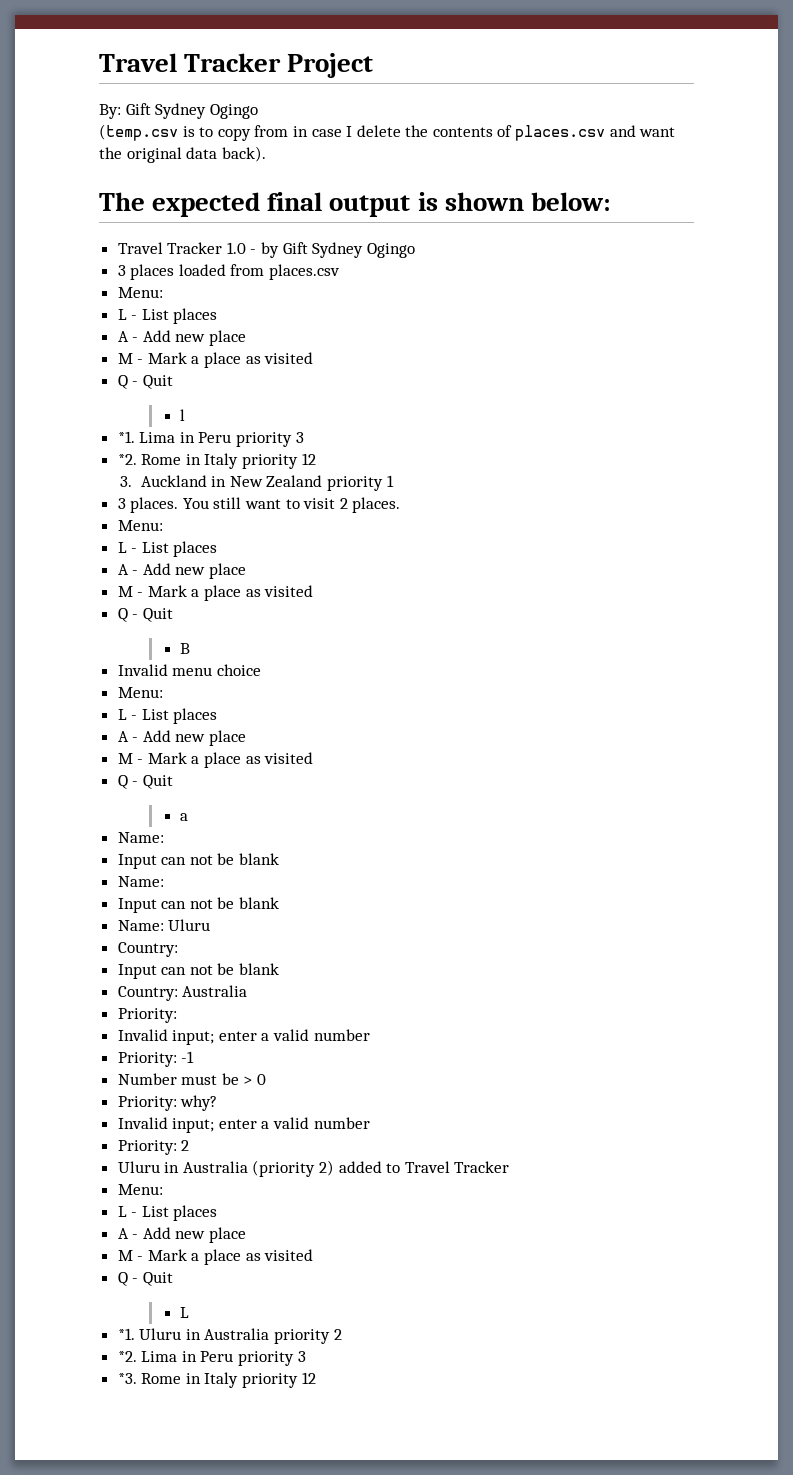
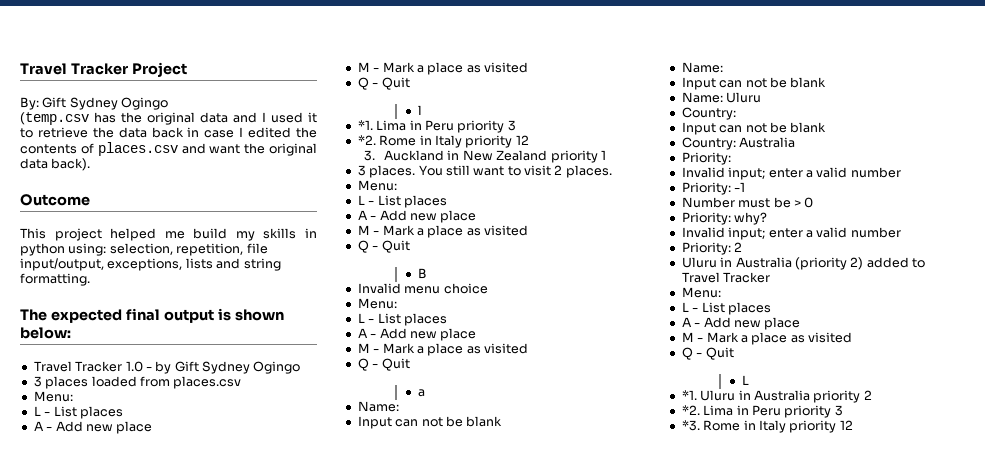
[182,125,289,141] is to copy from -> [94,112,317,125] [20,127,184,138] has the original data and I used it to retrieve the data back
[356,125,401,137] delete -> [248,127,292,138] edited
(266, 154) none -> [20,194,90,206] [20,228,317,241] [20,243,268,256] [20,258,281,271] [20,273,90,286] // Outcome // This project helped me build my skills in python using: selection, repetition, file input/output, exceptions, lists and string formatting.

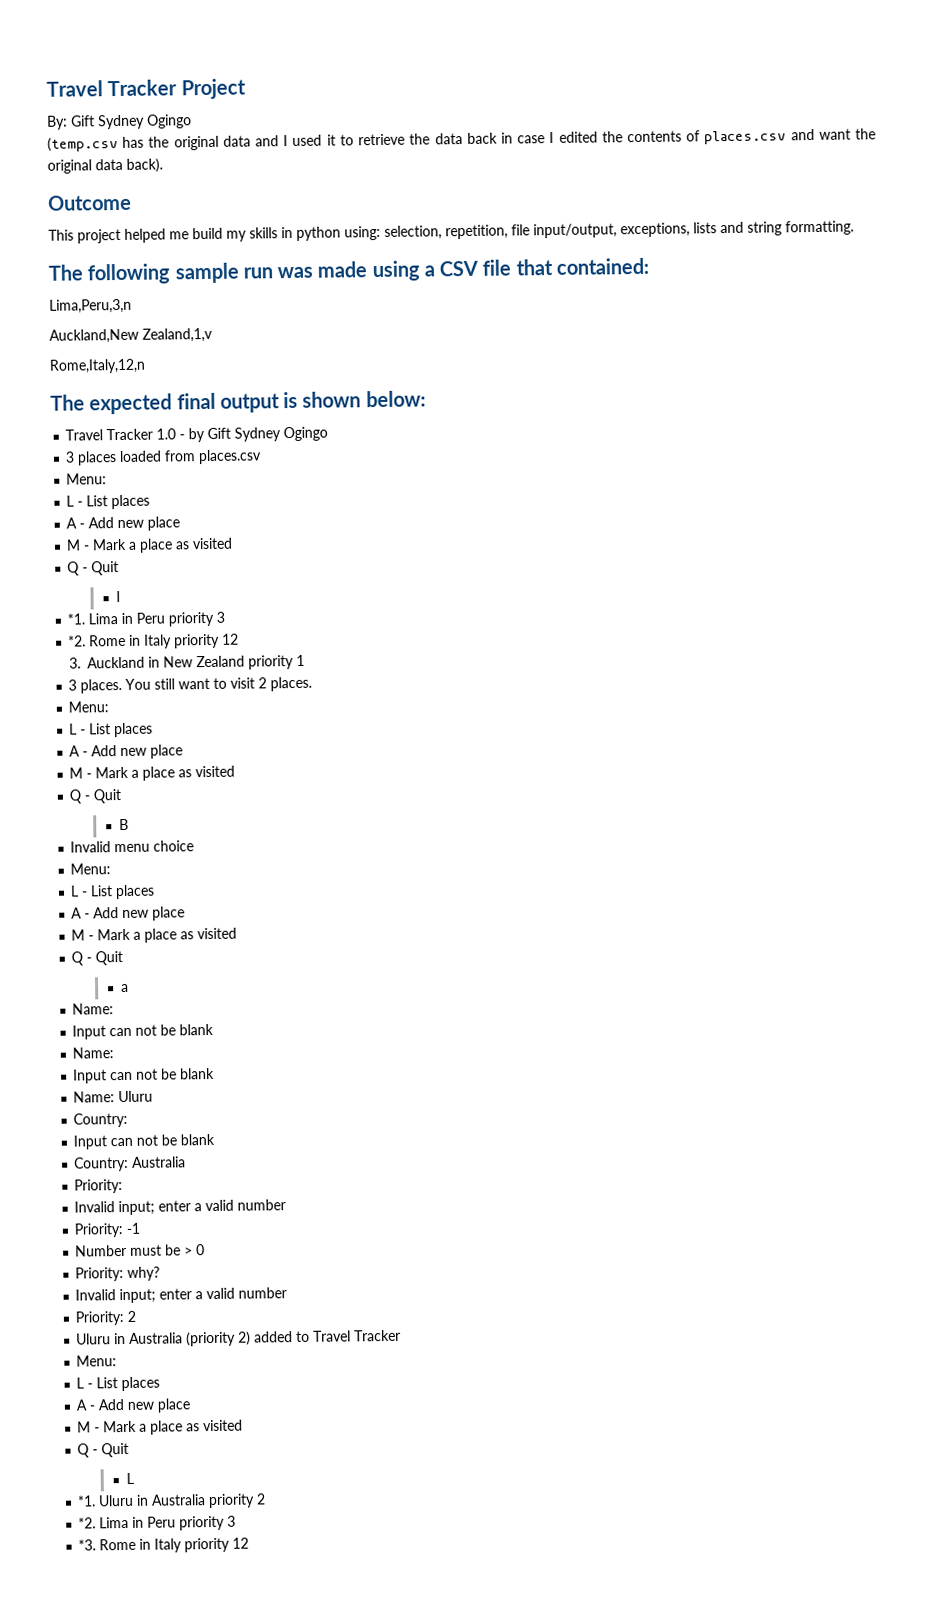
(90, 279) none -> [48,257,649,285] [49,298,132,314] [49,327,213,344] [49,358,146,374] // The following sample run was made using a CSV file that contained: // Lima,Peru,3,n // Auckland,New Zealand,1,v // Rome,Italy,12,n

